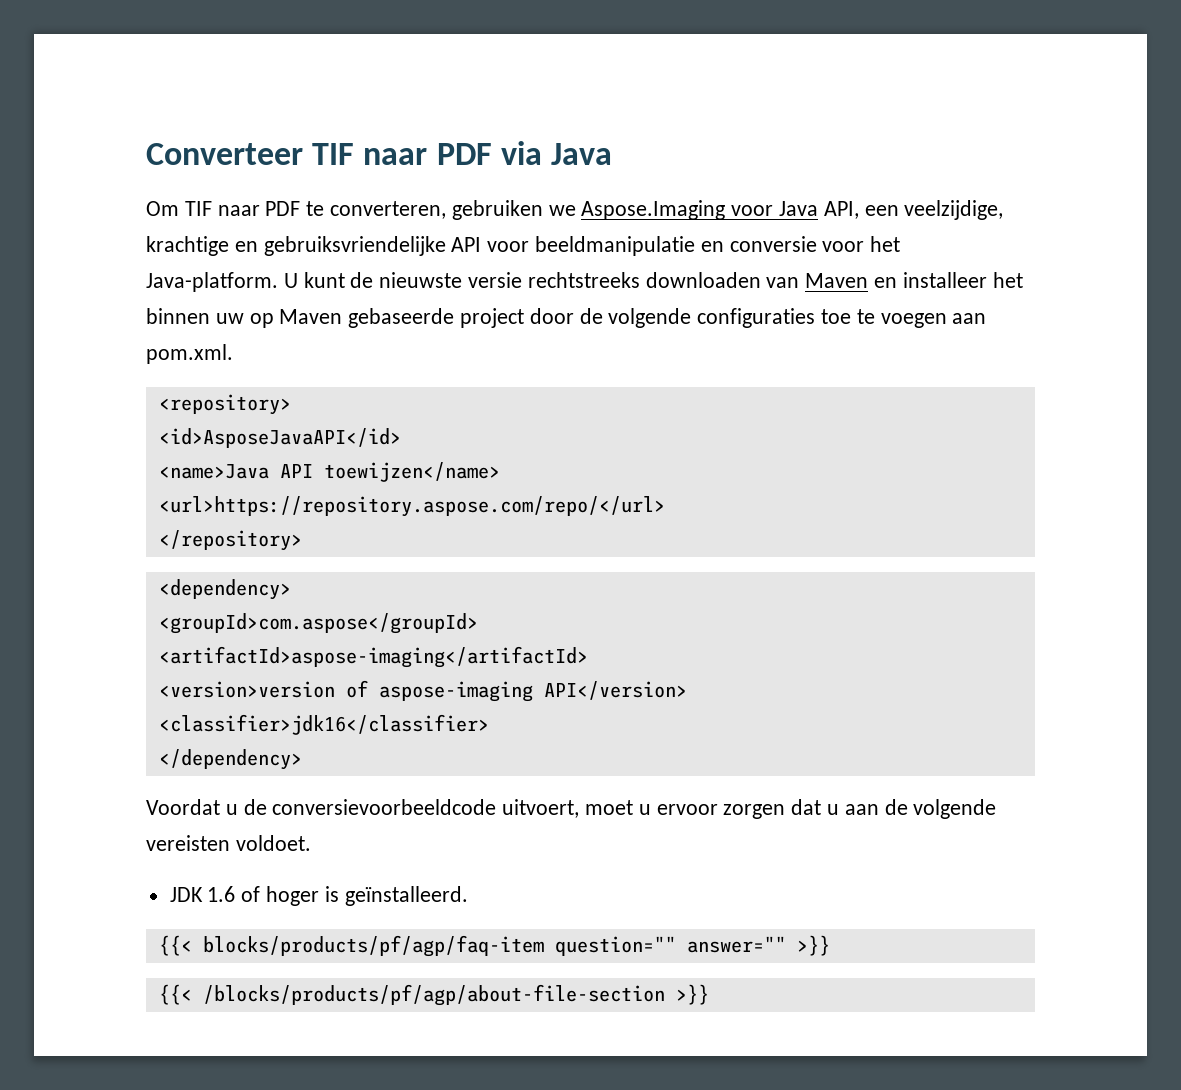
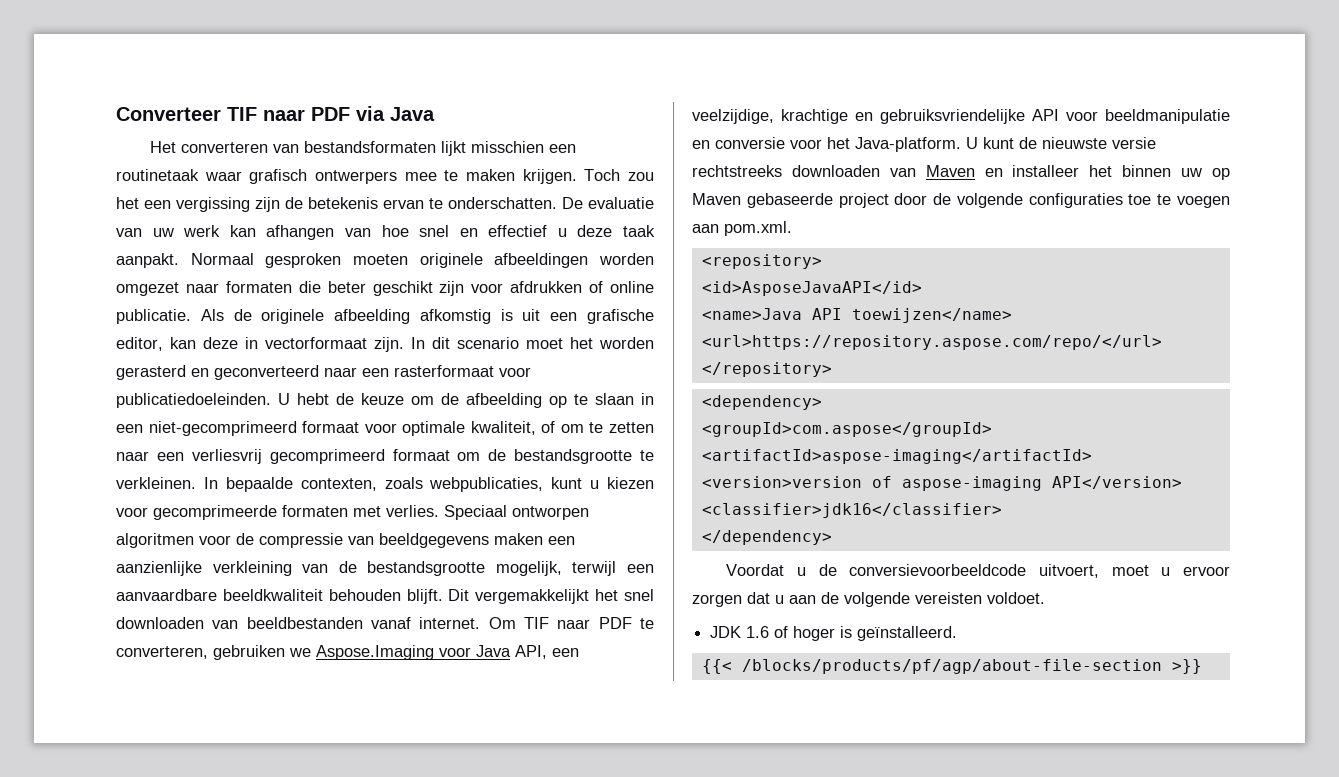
(612, 154) none -> [150,141,577,156] [116,169,655,184] [116,197,654,212] [116,225,655,240] [116,253,654,268] [116,281,654,296] [116,309,654,324] [116,337,654,352] [116,365,531,380] [116,393,654,408] [116,421,654,436] [116,449,654,464] [116,477,654,492] [116,505,589,520] [116,533,575,548] [116,561,654,576] [116,589,654,604] [116,617,481,629] Het converteren van bestandsformaten lijkt misschien een routinetaak waar grafisch ontwerpers mee te maken krijgen. Toch zou het een vergissing zijn de betekenis ervan te onderschatten. De evaluatie van uw werk kan afhangen van hoe snel en effectief u deze taak aanpakt. Normaal gesproken moeten originele afbeeldingen worden omgezet naar formaten die beter geschikt zijn voor afdrukken of online publicatie. Als de originele afbeelding afkomstig is uit een grafische editor, kan deze in vectorformaat zijn. In dit scenario moet het worden gerasterd en geconverteerd naar een rasterformaat voor publicatiedoeleinden. U hebt de keuze om de afbeelding op te slaan in een niet-gecomprimeerd formaat voor optimale kwaliteit, of om te zetten naar een verliesvrij gecomprimeerd formaat om de bestandsgrootte te verkleinen. In bepaalde contexten, zoals webpublicaties, kunt u kiezen voor gecomprimeerde formaten met verlies. Speciaal ontworpen algoritmen voor de compressie van beeldgegevens maken een aanzienlijke verkleining van de bestandsgrootte mogelijk, terwijl een aanvaardbare beeldkwaliteit behouden blijft. Dit vergemakkelijkt het snel downloaden van beeldbestanden vanaf internet.
[158,935,830,957] // {{< blocks/products/pf/agp/faq-item question="" answer="" >}} -> (958, 633) none

